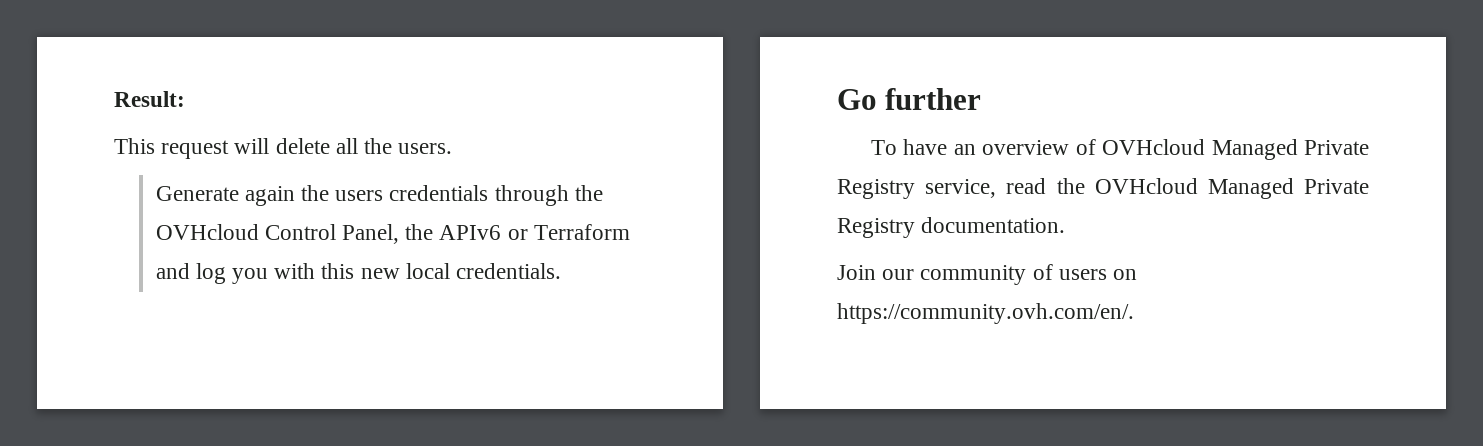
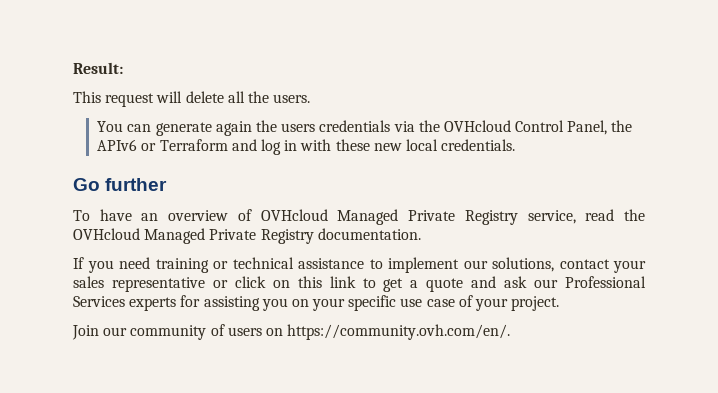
[155,186,239,201] Generate -> [97,121,212,136] You can generate
[494,185,569,206] through -> [393,121,415,132] via
[231,263,355,284] you with this -> [284,139,370,151] in with these
(1066, 225) none -> [73,257,646,273] [73,276,647,292] [73,295,560,311] // If you need training or technical assistance to implement our solutions, contact your sales representative or click on this link to get a quote and ask our Professional Services experts for assisting you on your specific use case of your project.

